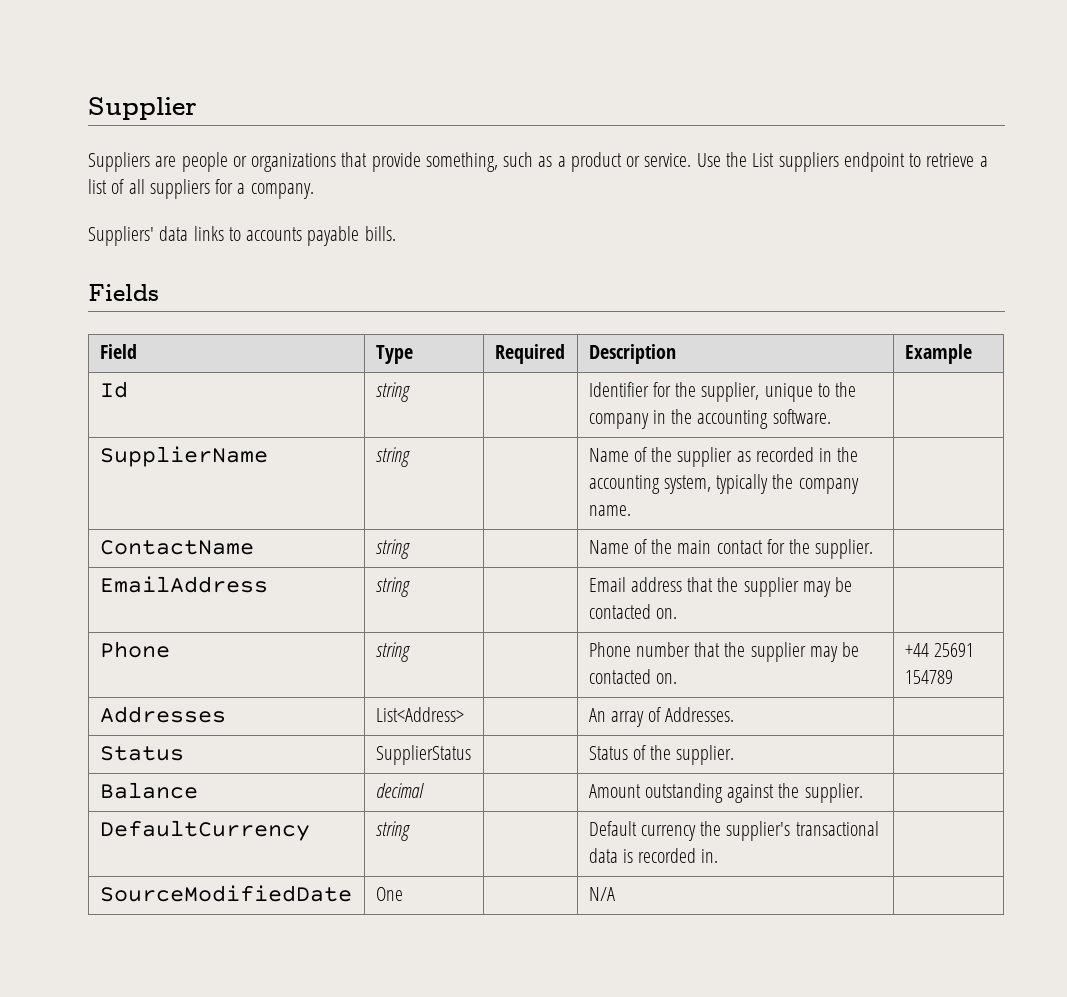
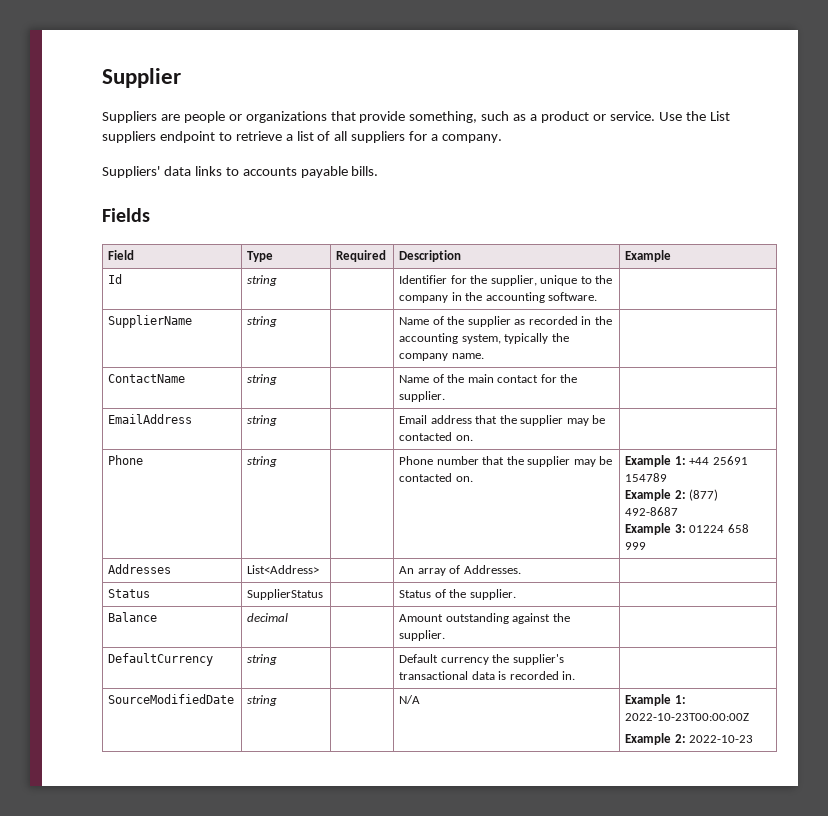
(677, 678) none -> [625,455,686,467] Example 1:
(953, 677) none -> [625,489,719,501] [625,507,679,516] [625,523,749,535] [625,542,647,550] // Example 2: (877) 492-8687 // Example 3: 01224 658 999
[375,887,403,901] One -> [247,695,278,706] string
(615, 894) none -> [625,694,686,706] [625,713,750,721] [625,733,754,745] Example 1: 2022-10-23T00:00:00Z // Example 2: 2022-10-23

